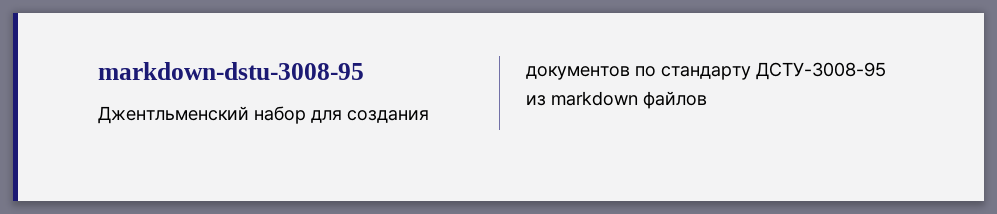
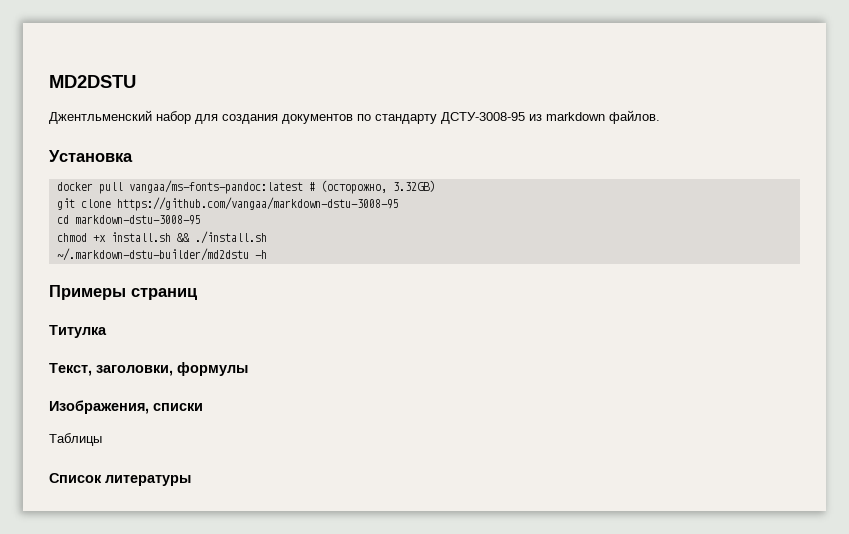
[98,62,364,80] markdown-dstu-3008-95 -> [49,75,136,88] MD2DSTU
[643,91,707,109] файлов -> [609,110,660,124] [49,150,133,162] [56,180,435,194] [56,197,399,211] [56,215,201,225] [56,231,267,244] [56,248,267,261] [49,285,197,300] [49,325,107,338] [49,362,248,376] [49,400,203,414] [49,433,102,446] [49,473,191,486] файлов. // Установка // docker pull vangaa/ms-fonts-pandoc:latest # (осторожно, 3.32GB) // git clone https://github.com/vangaa/markdown-dstu-3008-95 // cd markdown-dstu-3008-95 // chmod +x install.sh && ./install.sh // ~/.markdown-dstu-builder/md2dstu -h // Примеры страниц // Титулка // Текст, заголовки, формулы // Изображения, списки // Таблицы // Список литературы

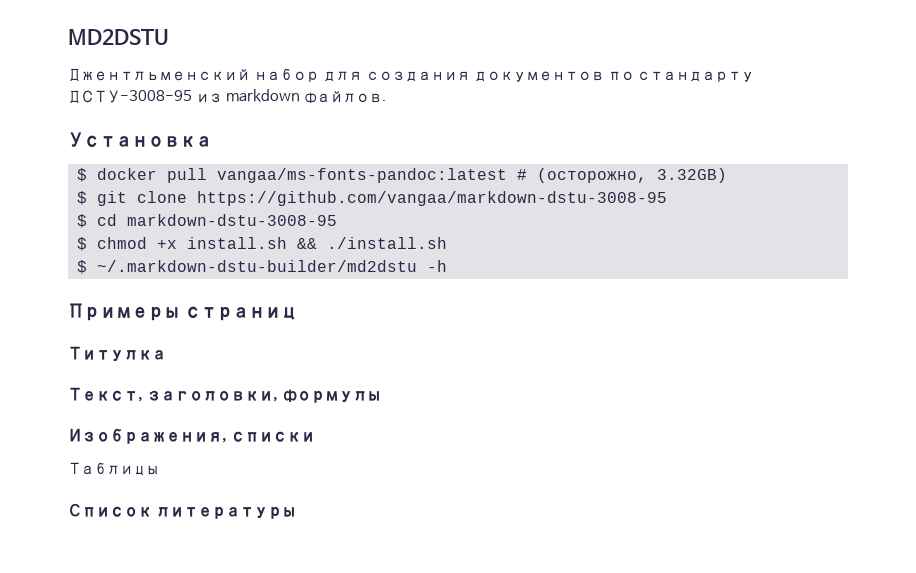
(133, 156) none -> [76,168,87,182] $
(435, 186) none -> [76,191,87,205] $
(399, 204) none -> [76,214,87,228] $
(201, 220) none -> [76,237,87,251] $
(267, 237) none -> [76,260,87,274] $

